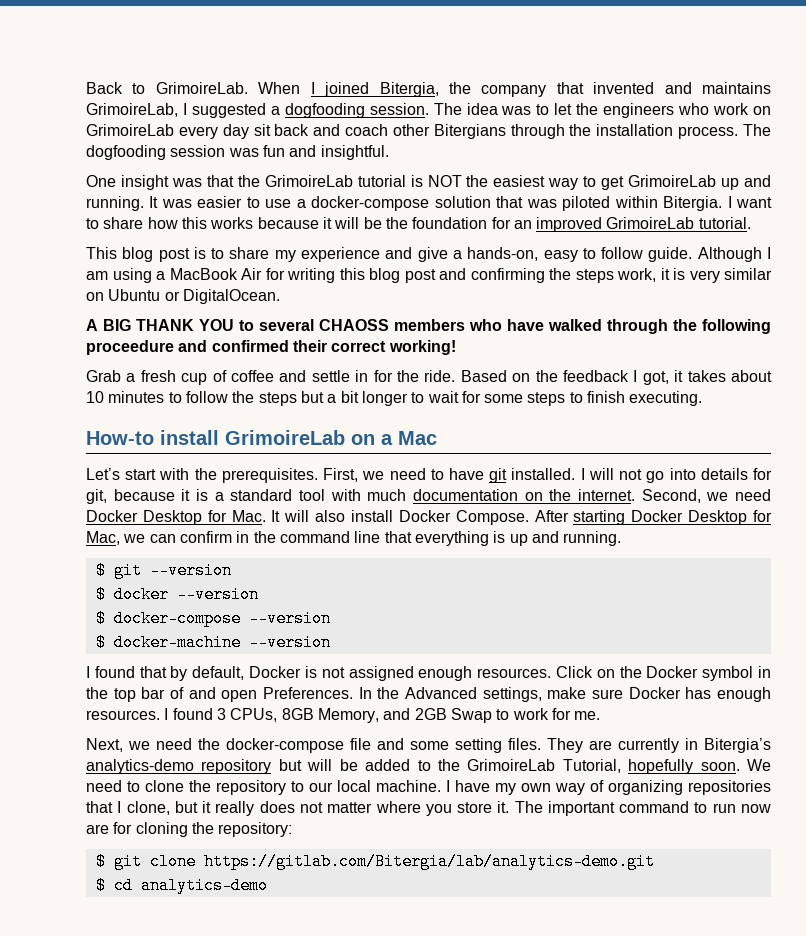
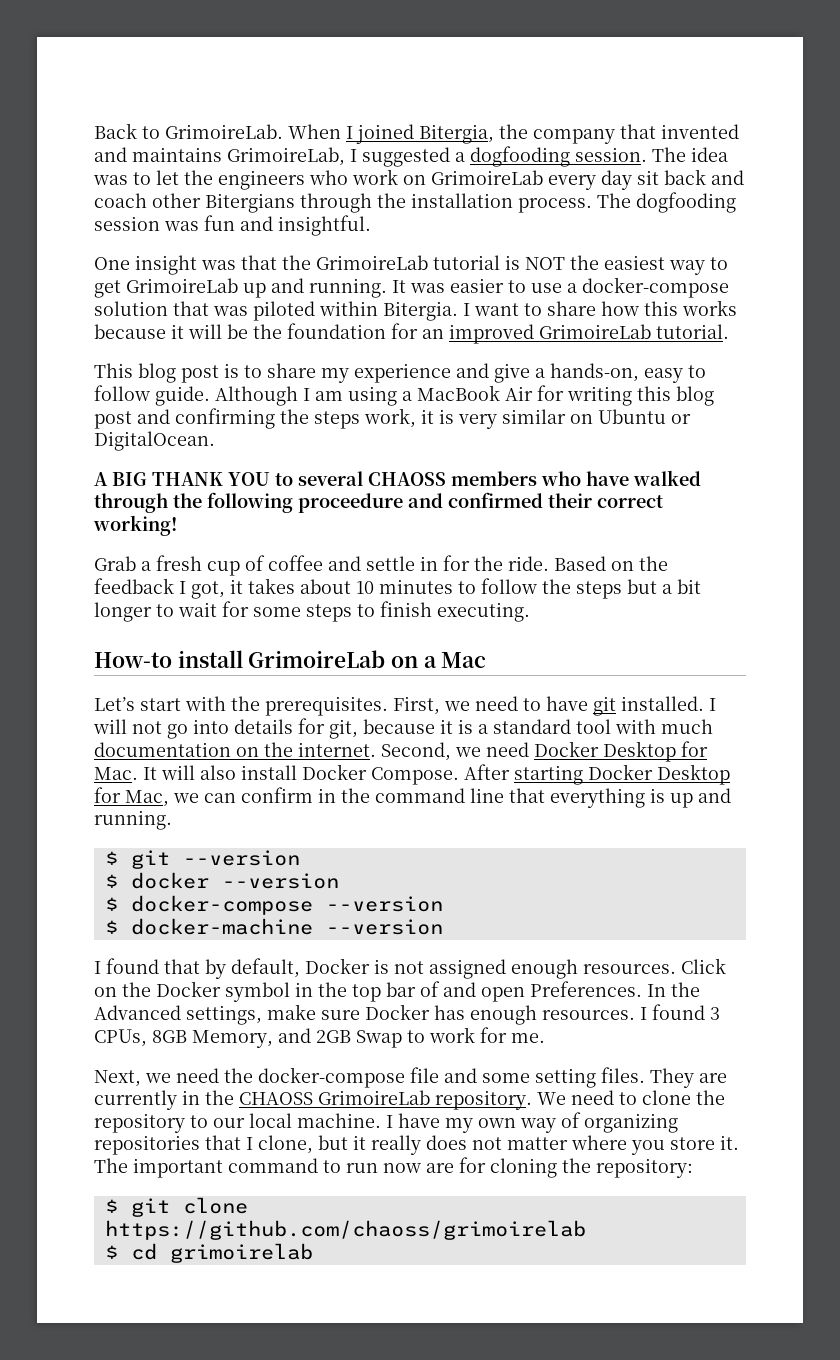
[704,738,771,753] [86,759,740,774] Bitergia’s analytics-demo repository but will be added to the GrimoireLab Tutorial, hopefully soon. -> [205,1090,532,1110] the CHAOSS GrimoireLab repository.
[203,853,655,870] https://gitlab.com/Bitergia/lab/analytics-demo.git -> [104,1220,586,1240] https://github.com/chaoss/grimoirelab
[140,877,268,894] analytics-demo -> [169,1243,313,1263] grimoirelab

